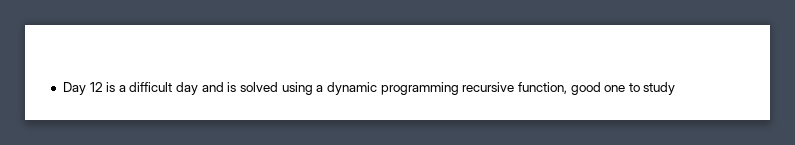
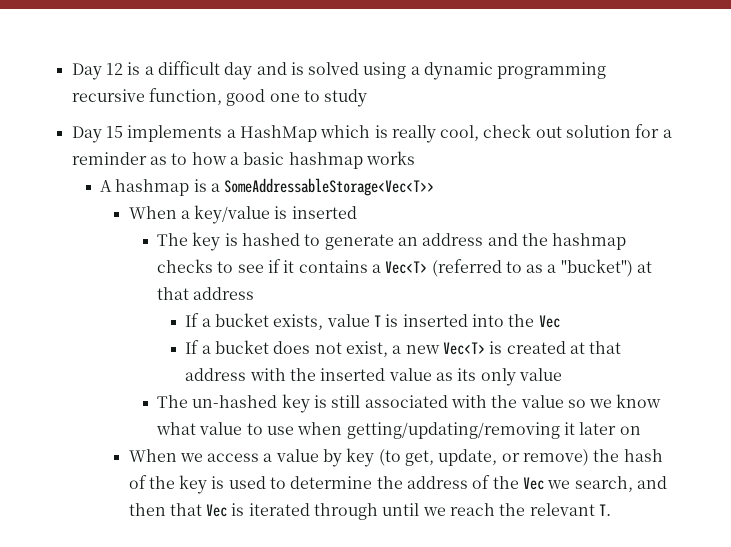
(676, 88) none -> [71,124,672,143] [71,151,415,169] [100,178,435,196] [128,205,357,224] [156,232,627,251] [156,259,653,277] [156,287,255,300] [185,313,560,330] [185,340,622,357] [185,368,562,386] [156,394,662,413] [155,422,641,439] [128,448,663,467] [128,475,667,494] [128,503,612,520] // Day 15 implements a HashMap which is really cool, check out solution for a reminder as to how a basic hashmap works // A hashmap is a SomeAddressableStorage<Vec<T>> // When a key/value is inserted // The key is hashed to generate an address and the hashmap checks to see if it contains a Vec<T> (referred to as a "bucket") at that address // If a bucket exists, value T is inserted into the Vec // If a bucket does not exist, a new Vec<T> is created at that address with the inserted value as its only value // The un-hashed key is still associated with the value so we know what value to use when getting/updating/removing it later on // When we access a value by key (to get, update, or remove) the hash of the key is used to determine the address of the Vec we search, and then that Vec is iterated through until we reach the relevant T.

